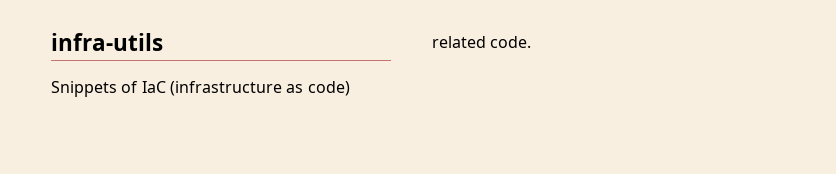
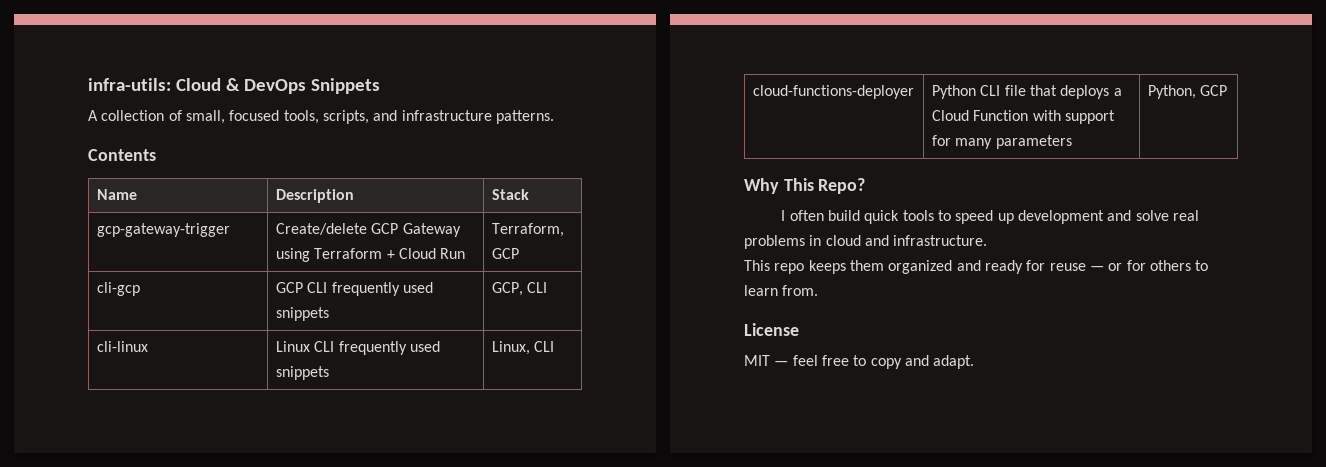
[51,33,163,51] [51,81,350,97] [432,36,532,48] infra-utils // Snippets of IaC (infrastructure as code) related code. -> [88,78,380,94] [88,110,554,124] [88,149,156,161] [96,189,137,200] [275,189,354,203] [491,189,529,200] [96,223,230,237] [275,223,461,237] [275,248,466,262] [491,223,564,237] [491,248,519,259] [96,282,140,296] [275,282,433,296] [275,307,329,321] [491,282,548,296] [96,341,148,352] [275,341,440,355] [275,366,329,380] [491,341,555,355] [752,85,914,99] [931,85,1122,99] [931,110,1115,124] [931,135,1072,149] [1147,85,1228,99] [744,178,866,194] [781,210,1199,224] [744,235,988,249] [744,260,1209,274] [744,285,819,296] [744,323,799,336] [744,355,975,369] infra-utils: Cloud & DevOps Snippets // A collection of small, focused tools, scripts, and infrastructure patterns. // Contents // Name | Description | Stack // gcp-gateway-trigger | Create/delete GCP Gateway using Terraform + Cloud Run | Terraform, GCP // cli-gcp | GCP CLI frequently used snippets | GCP, CLI // cli-linux | Linux CLI frequently used snippets | Linux, CLI // cloud-functions-deployer | Python CLI file that deploys a Cloud Function with support for many parameters | Python, GCP // Why This Repo? // I often build quick tools to speed up development and solve real problems in cloud and infrastructure. // This repo keeps them organized and ready for reuse — or for others to learn from. // License // MIT — feel free to copy and adapt.

